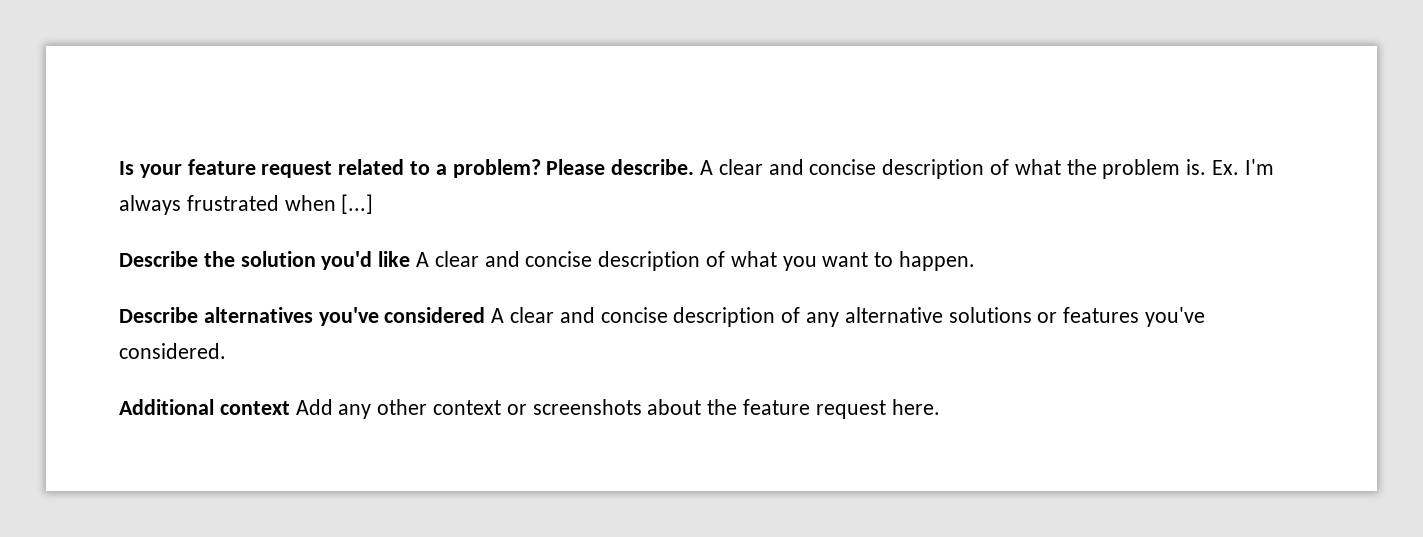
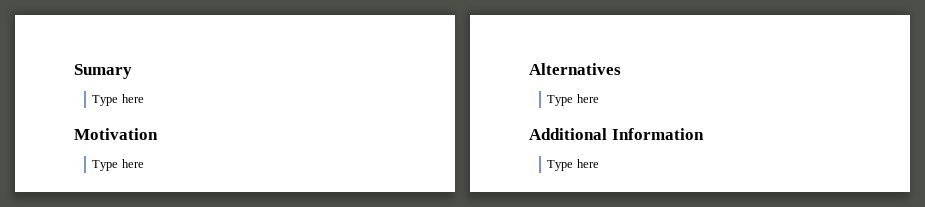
[119,159,1274,179] [119,194,374,215] [119,251,976,271] [119,307,1206,327] [119,343,226,359] [119,399,940,419] Is your feature request related to a problem? Please describe. A clear and concise description of what the problem is. Ex. I'm always frustrated when [...] // Describe the solution you'd like A clear and concise description of what you want to happen. // Describe alternatives you've considered A clear and concise description of any alternative solutions or features you've considered. // Additional context Add any other context or screenshots about the feature request here. -> [74,64,132,79] [92,94,144,106] [74,128,158,140] [92,159,144,171] [529,63,621,75] [547,94,599,106] [529,128,704,140] [547,159,599,171] Sumary // Type here // Motivation // Type here // Alternatives // Type here // Additional Information // Type here

